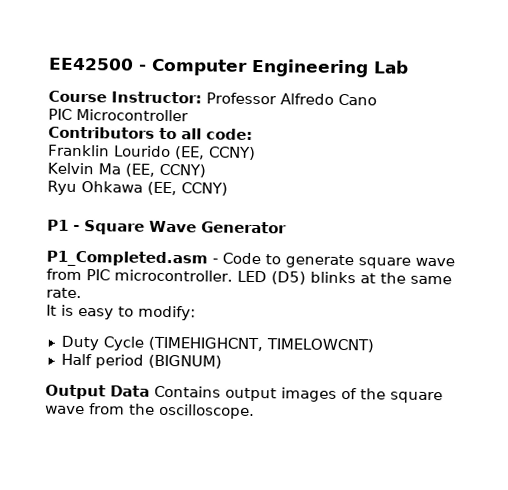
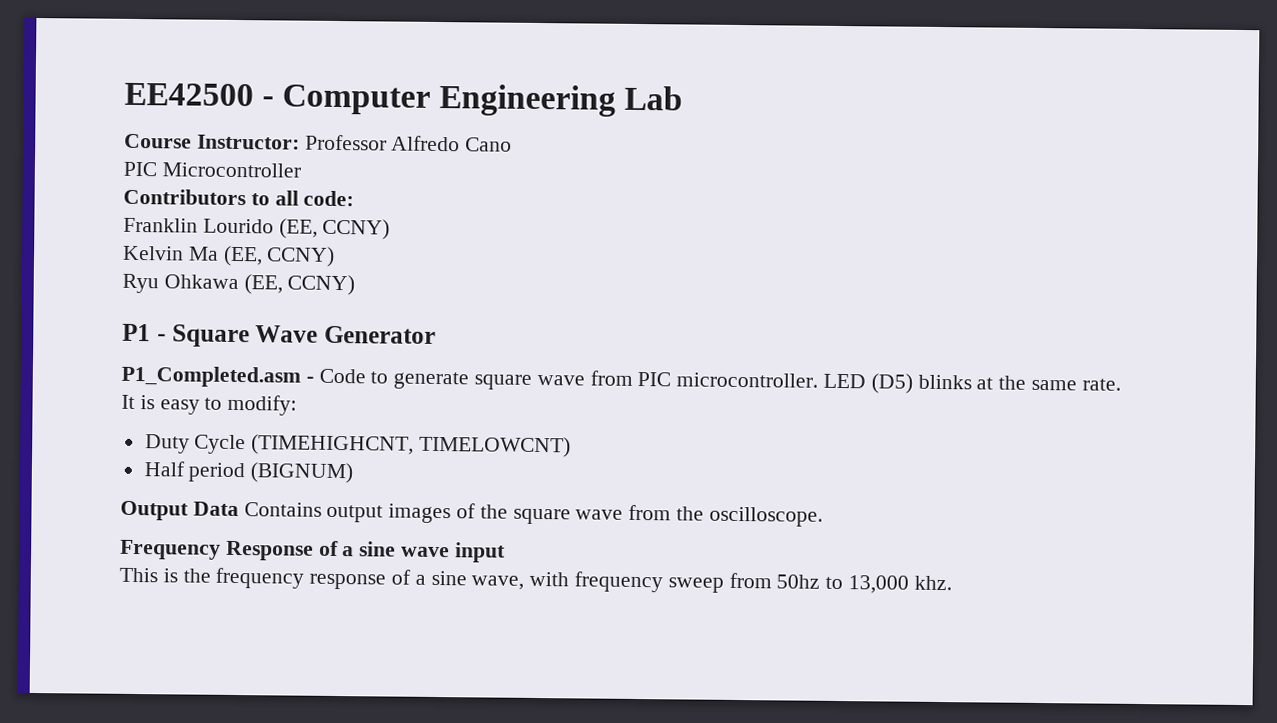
(255, 411) none -> [120,539,506,563] [119,567,952,594] // Frequency Response of a sine wave input // This is the frequency response of a sine wave, with frequency sweep from 50hz to 13,000 khz.

